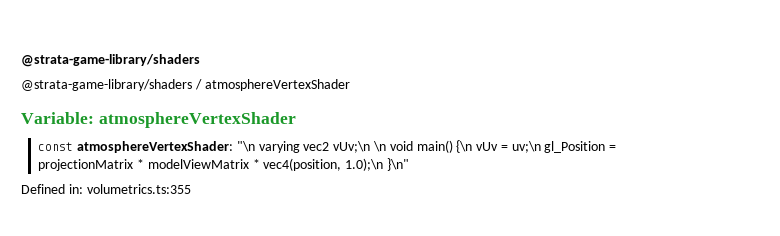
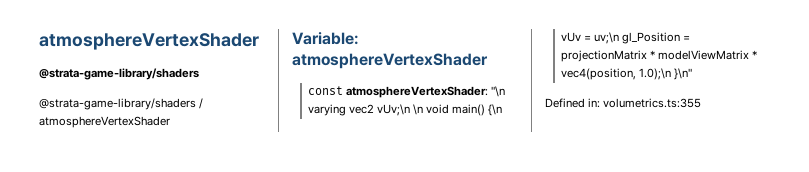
(21, 60) none -> [39,33,259,50] atmosphereVertexShader //

